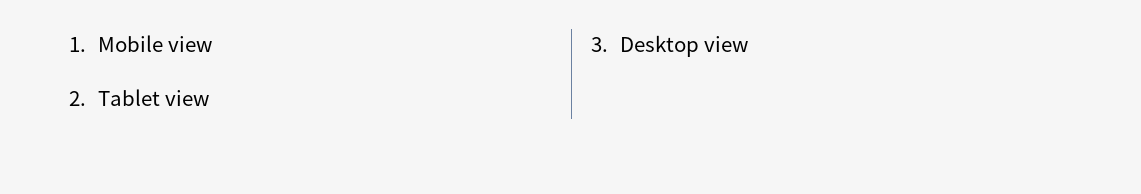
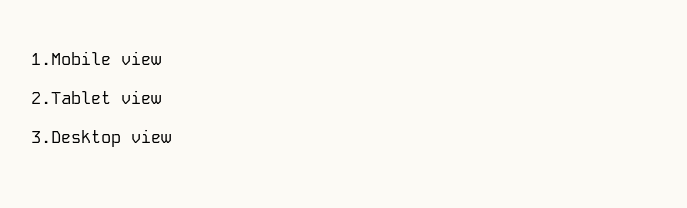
[69,35,213,52] [69,89,210,106] [591,35,699,57] 1. Mobile view // 2. Tablet view // 3. Desktop -> [31,51,161,65] [31,90,161,104] [31,130,121,147] 1.Mobile view // 2.Tablet view // 3.Desktop

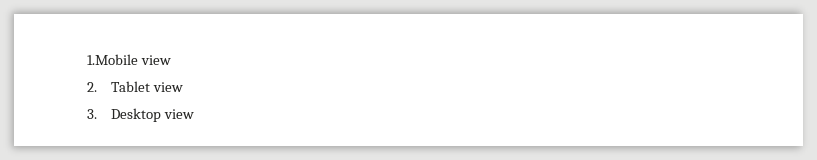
[31,90,161,104] [31,130,121,147] 2.Tablet view // 3.Desktop -> [87,81,183,92] [87,108,162,122] 2. Tablet view // 3. Desktop

